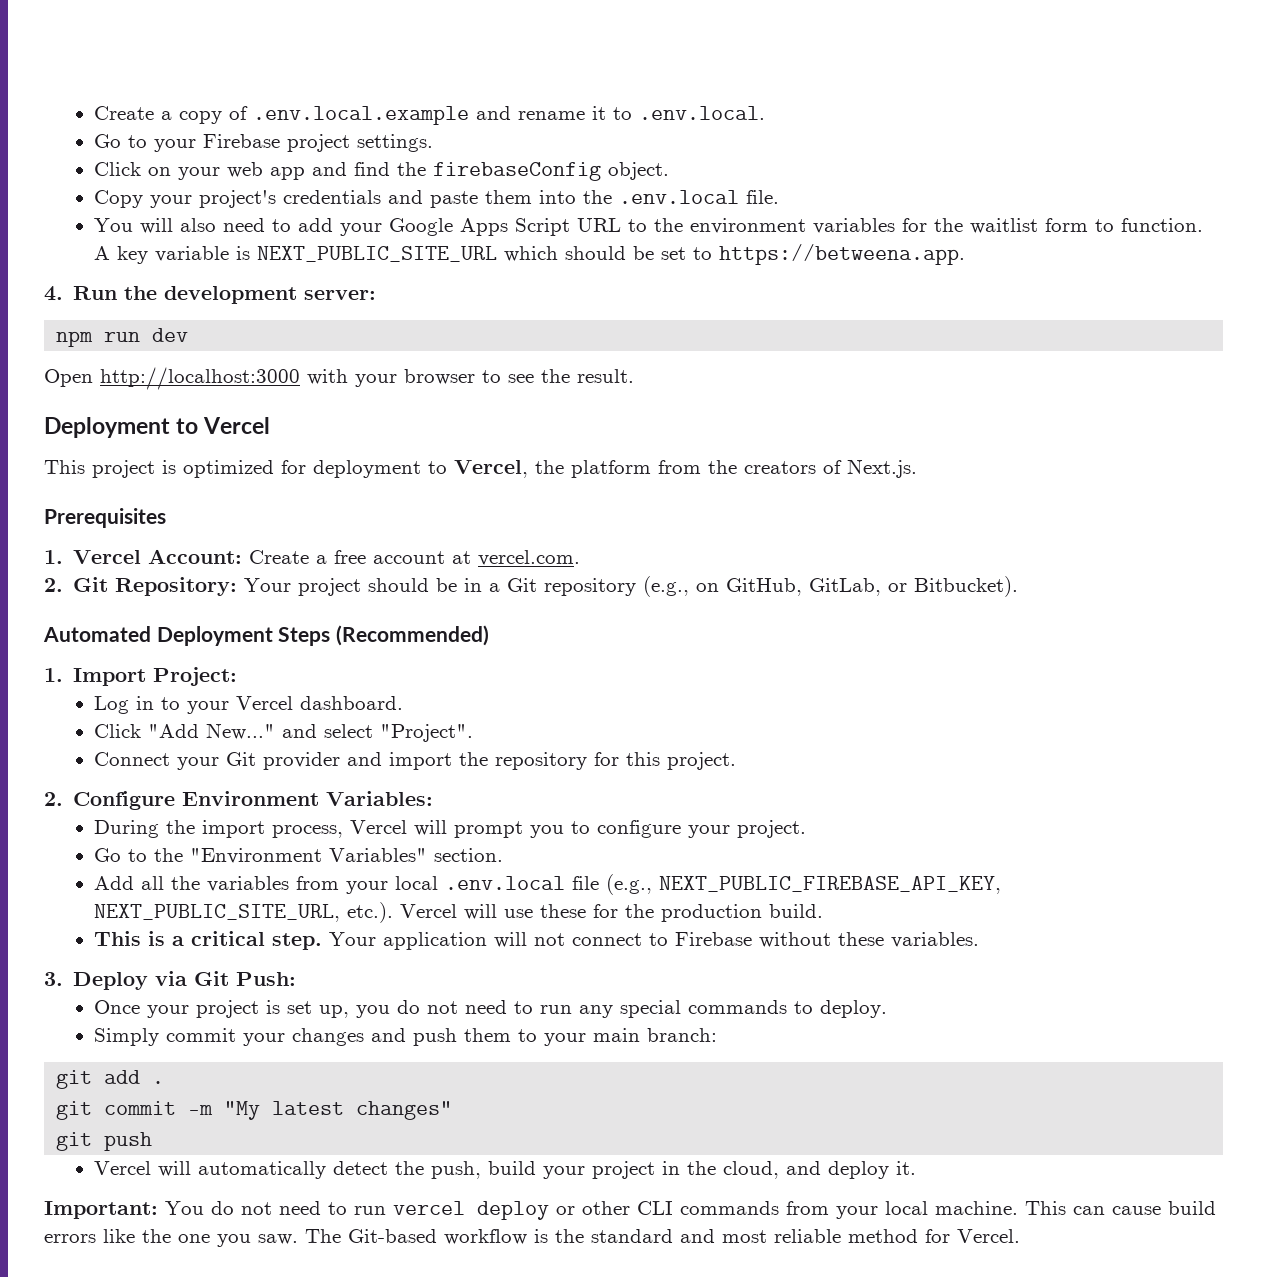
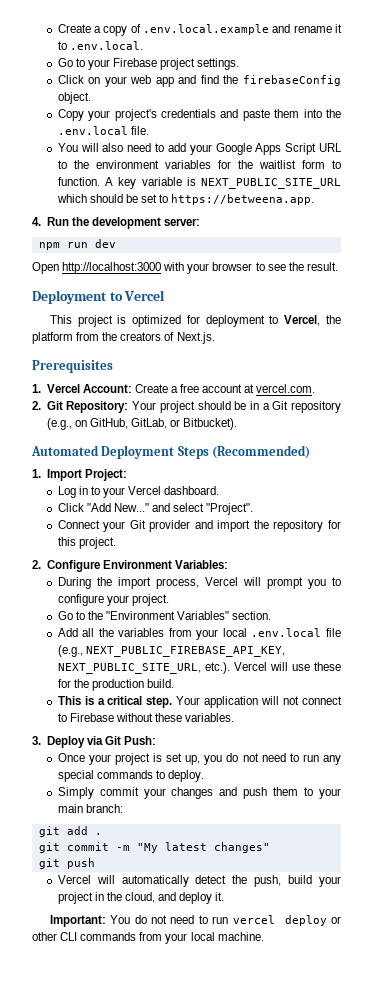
[1025,1201,1216,1215] [44,1229,1020,1247] This can cause build errors like the one you saw. The Git-based workflow is the standard and most reliable method for Vercel. -> (264, 936) none

